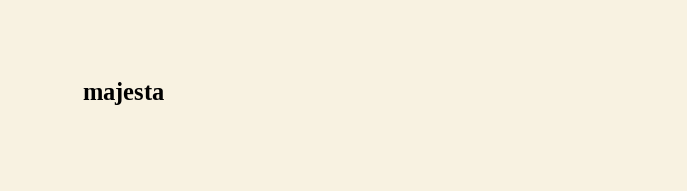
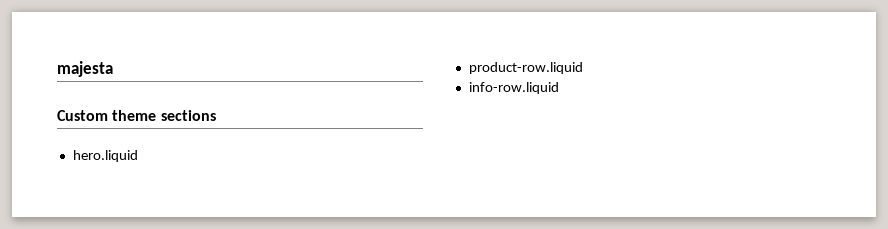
(164, 93) none -> [57,110,216,121] [72,150,138,162] [468,62,583,74] [468,82,559,94] // Custom theme sections // hero.liquid // product-row.liquid // info-row.liquid

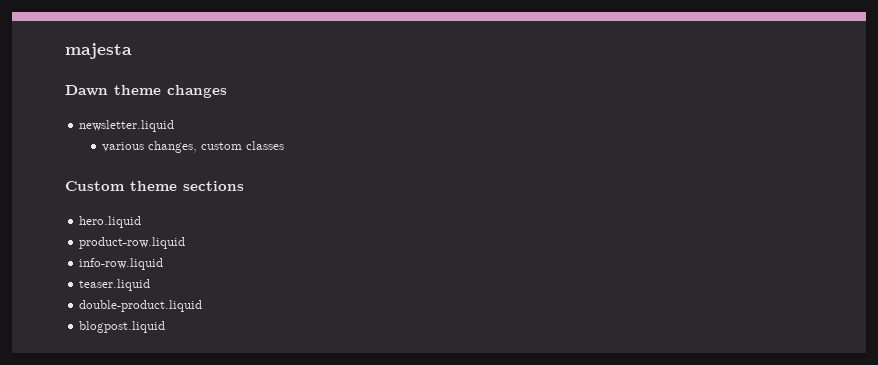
(113, 69) none -> [65,85,227,98] [79,120,175,132] [102,141,285,153] // Dawn theme changes // newsletter.liquid // various changes, custom classes
(559, 88) none -> [79,279,151,291] [79,300,203,312] [79,321,166,333] // teaser.liquid // double-product.liquid // blogpost.liquid

